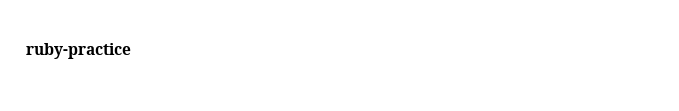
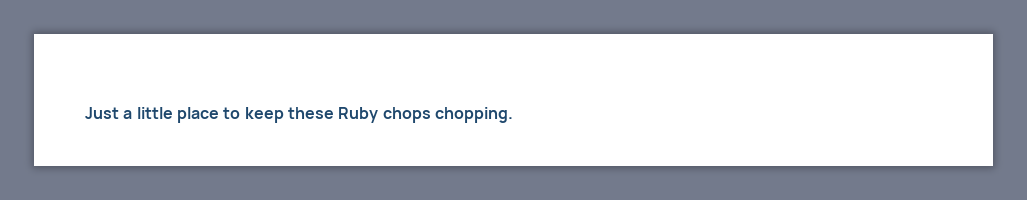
[26,43,131,59] ruby-practice -> [85,107,513,123] Just a little place to keep these Ruby chops chopping.

